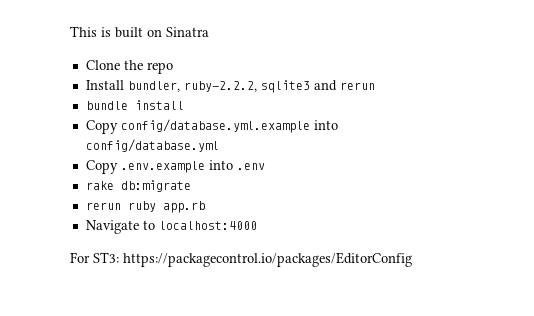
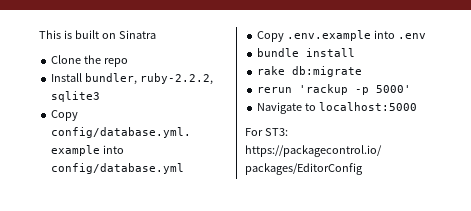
[313,80,375,91] [85,100,184,110] and rerun // bundle install -> (101, 96) none
(265, 166) none -> [257,48,356,57] // bundle install
[127,201,205,213] ruby app.rb -> [299,84,412,95] 'rackup -p 5000'
[158,221,257,230] localhost:4000 -> [319,102,418,111] localhost:5000

